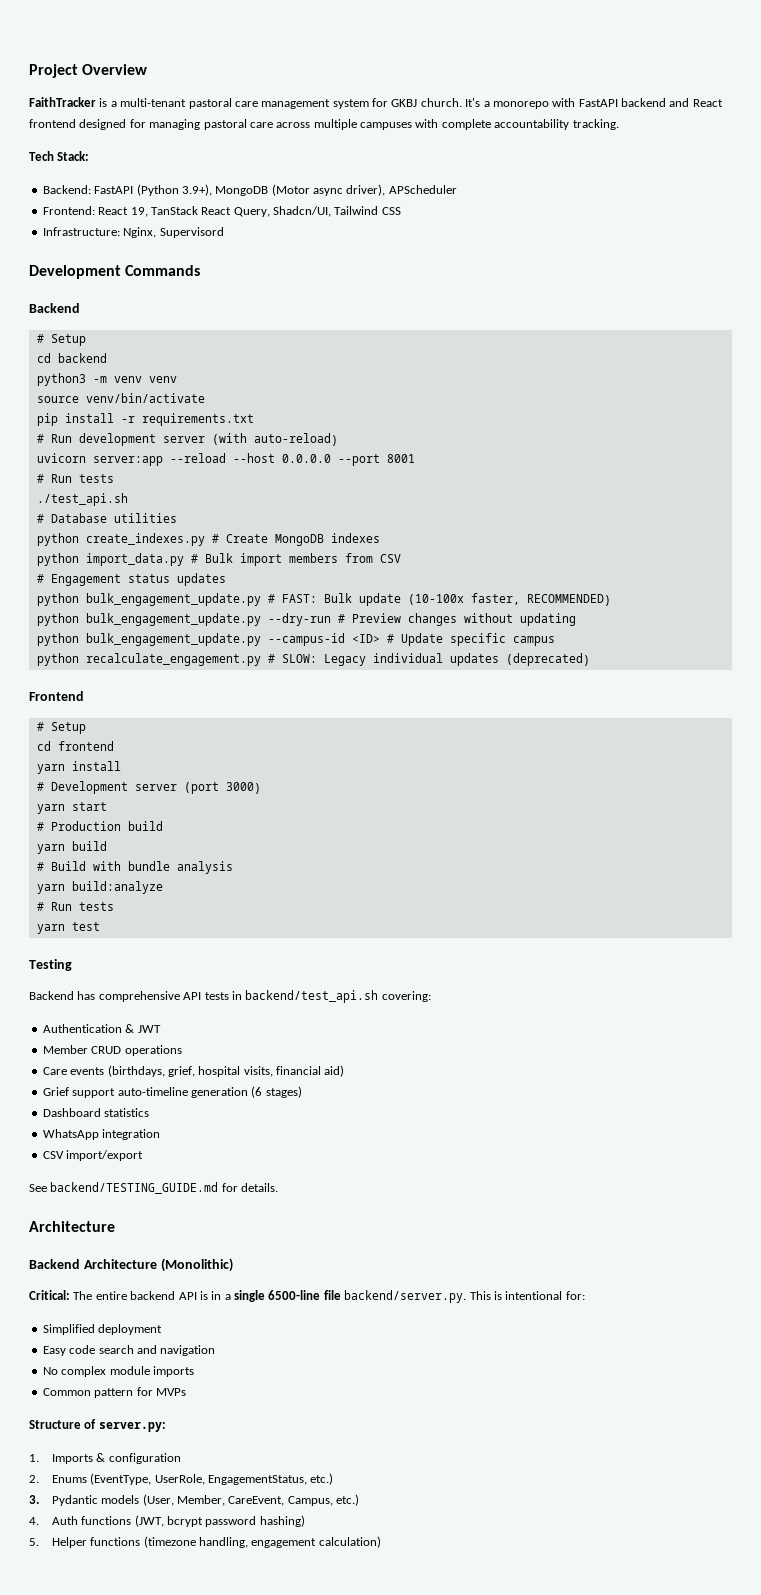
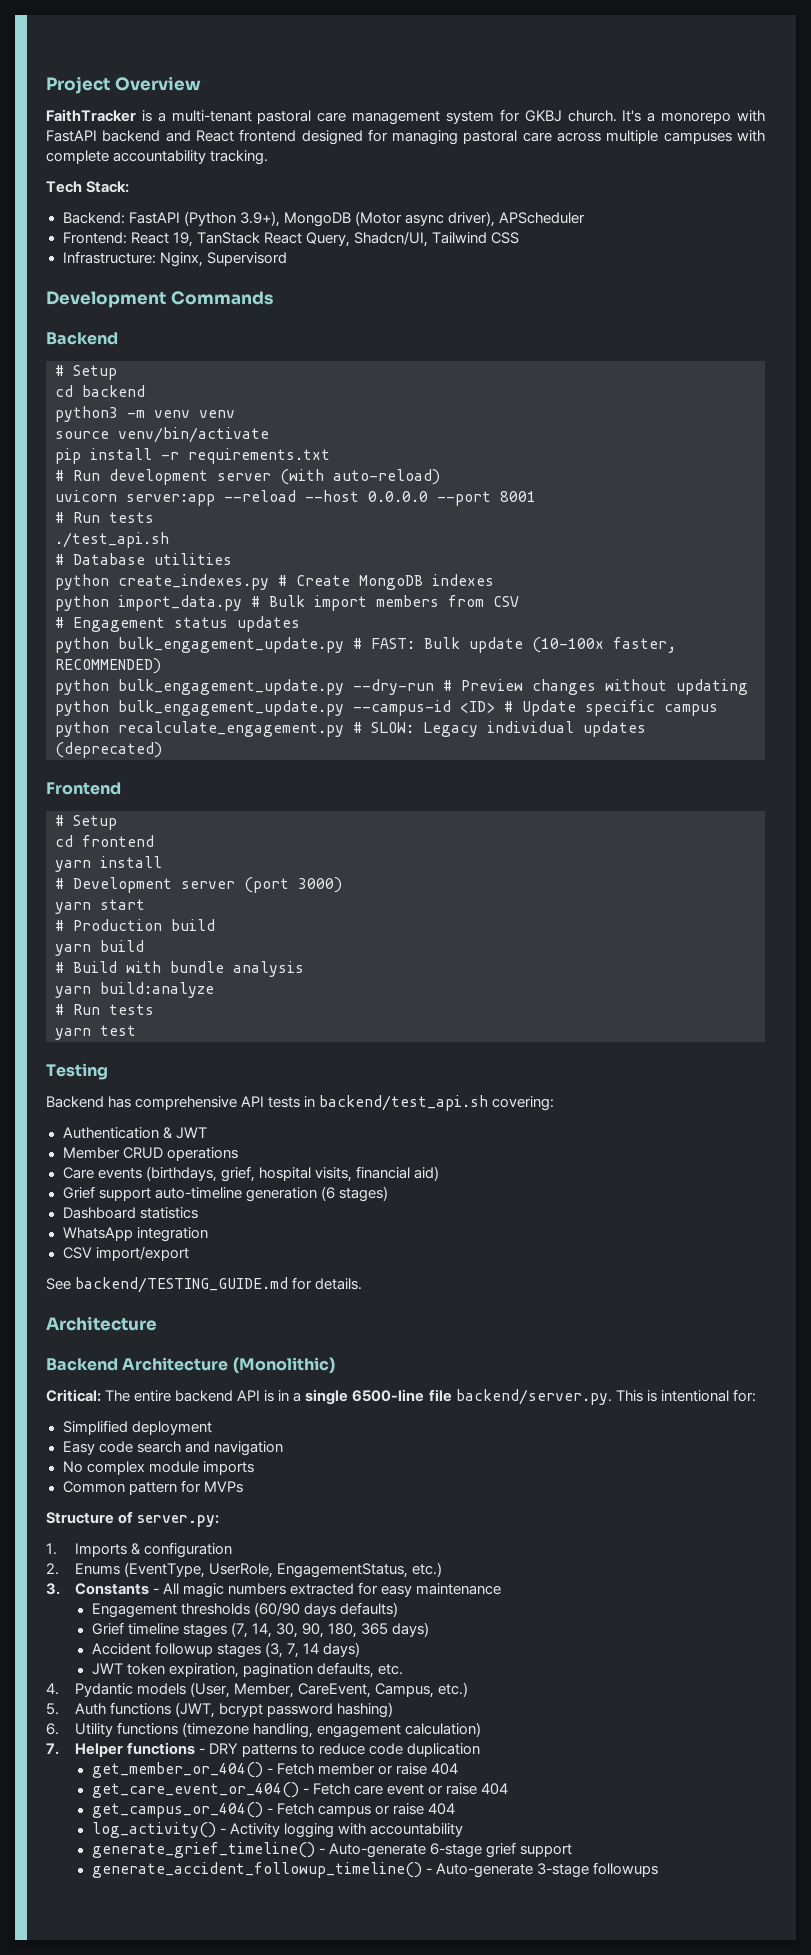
(39, 1499) none -> [75,1582,502,1598] [91,1602,398,1618] [91,1622,430,1638] [91,1642,360,1658] [91,1662,403,1678] [46,1683,59,1695] Constants - All magic numbers extracted for easy maintenance // Engagement thresholds (60/90 days defaults) // Grief timeline stages (7, 14, 30, 90, 180, 365 days) // Accident followup stages (3, 7, 14 days) // JWT token expiration, pagination defaults, etc. // 4.
[29,1517,39,1525] 4. -> [46,1703,59,1715] 5.
[29,1537,87,1548] 5. Helper -> [46,1723,114,1737] 6. Utility
(381, 1542) none -> [46,1742,481,1757] [91,1762,458,1778] [91,1782,508,1798] [91,1802,455,1818] [91,1822,463,1838] [91,1842,572,1858] [91,1862,658,1878] // 7. Helper functions - DRY patterns to reduce code duplication // get_member_or_404() - Fetch member or raise 404 // get_care_event_or_404() - Fetch care event or raise 404 // get_campus_or_404() - Fetch campus or raise 404 // log_activity() - Activity logging with accountability // generate_grief_timeline() - Auto-generate 6-stage grief support // generate_accident_followup_timeline() - Auto-generate 3-stage followups

